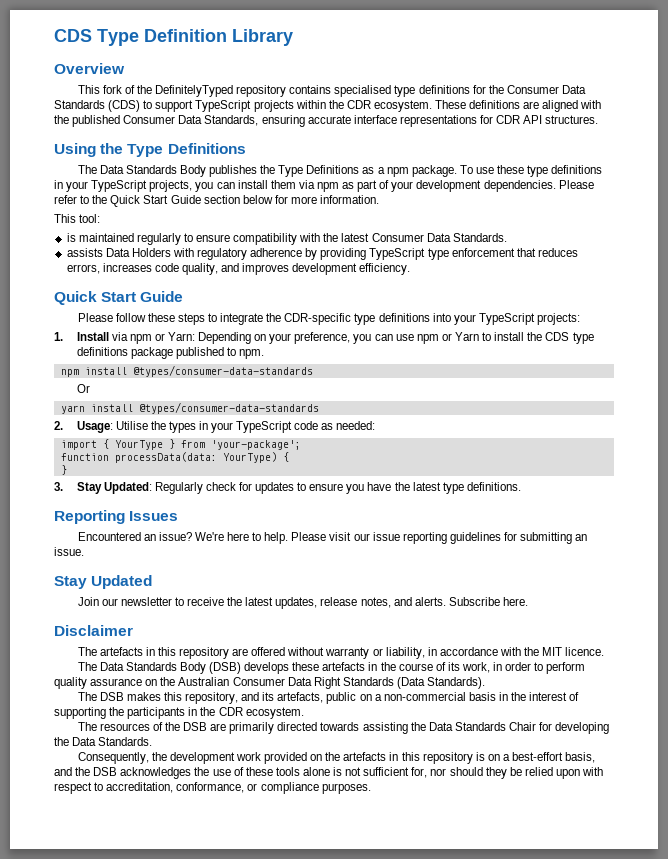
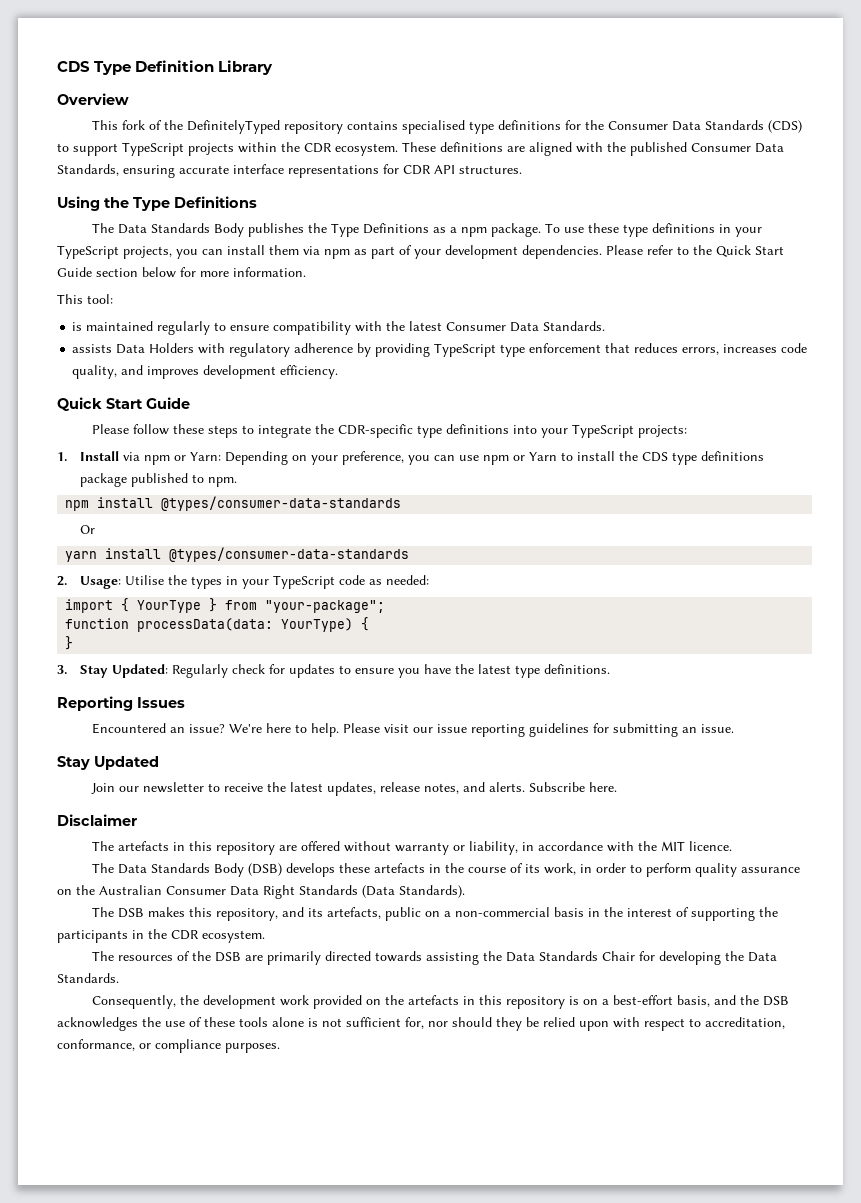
[210,440,301,450] 'your-package'; -> [265,600,386,613] "your-package";

